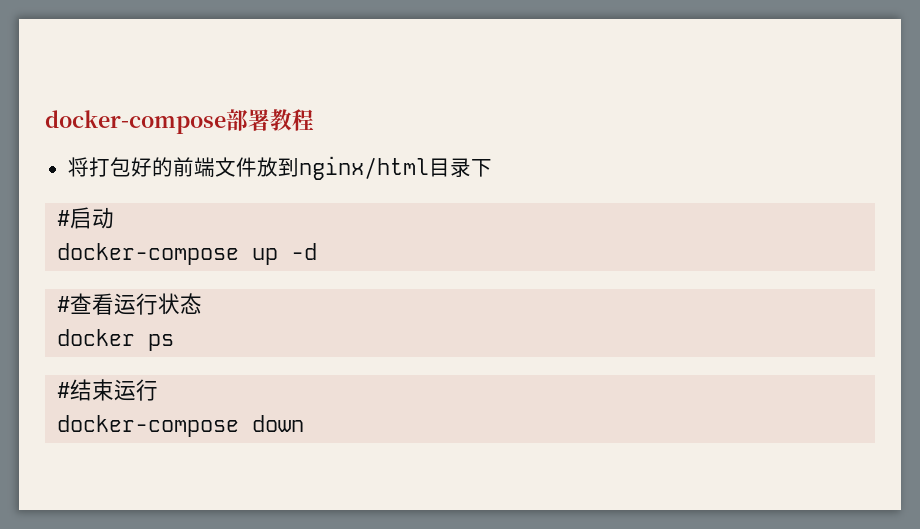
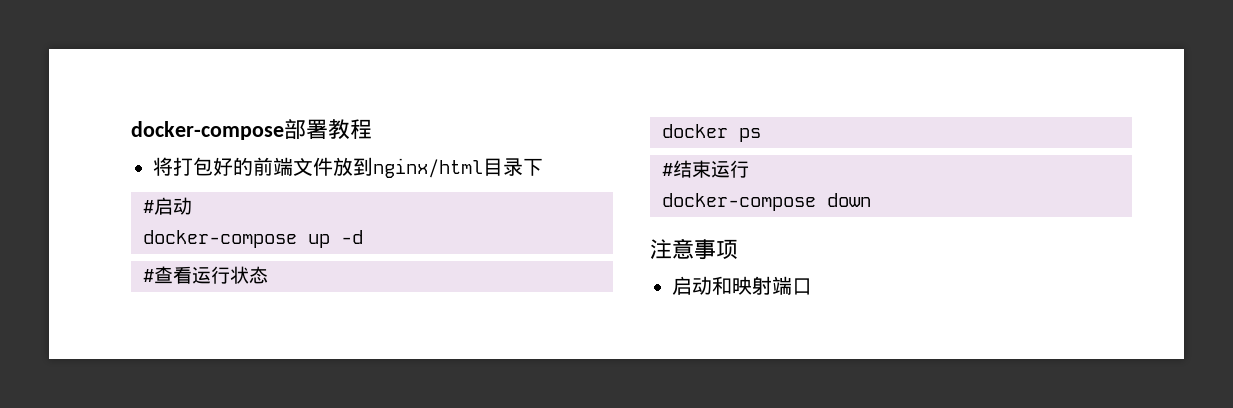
(305, 423) none -> [650,238,738,260] [672,276,812,295] // 注意事项 // 启动和映射端口

